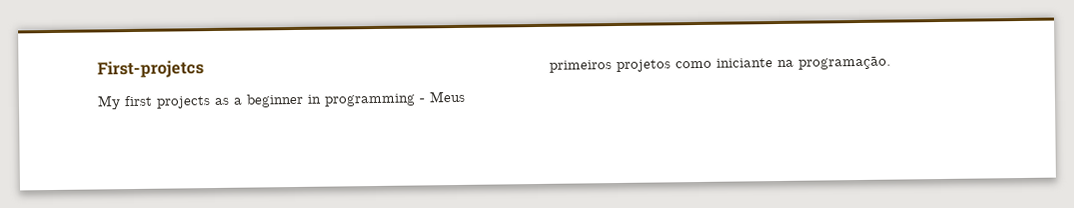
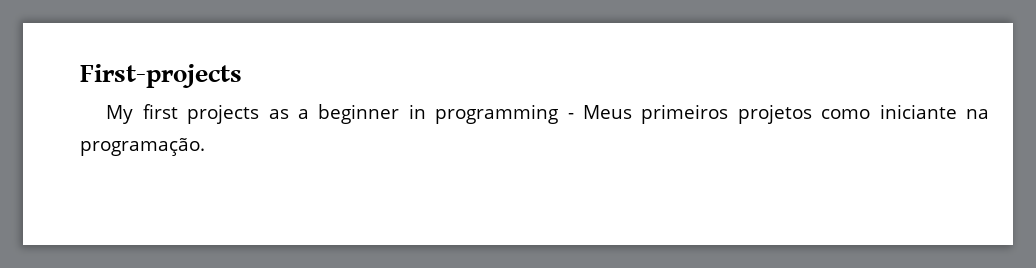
[97,60,204,79] First-projetcs -> [80,64,242,88] First-projects

